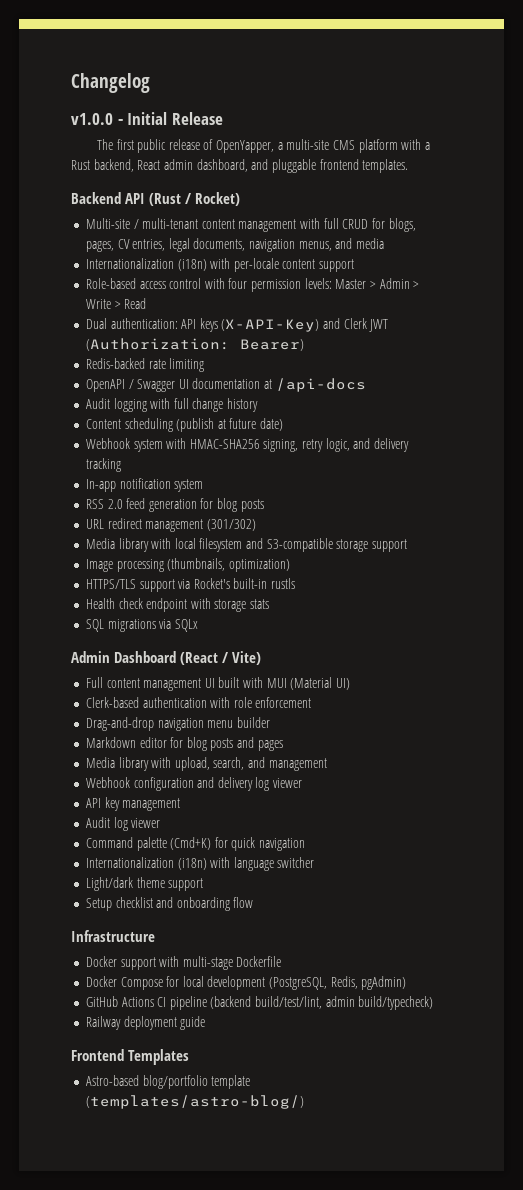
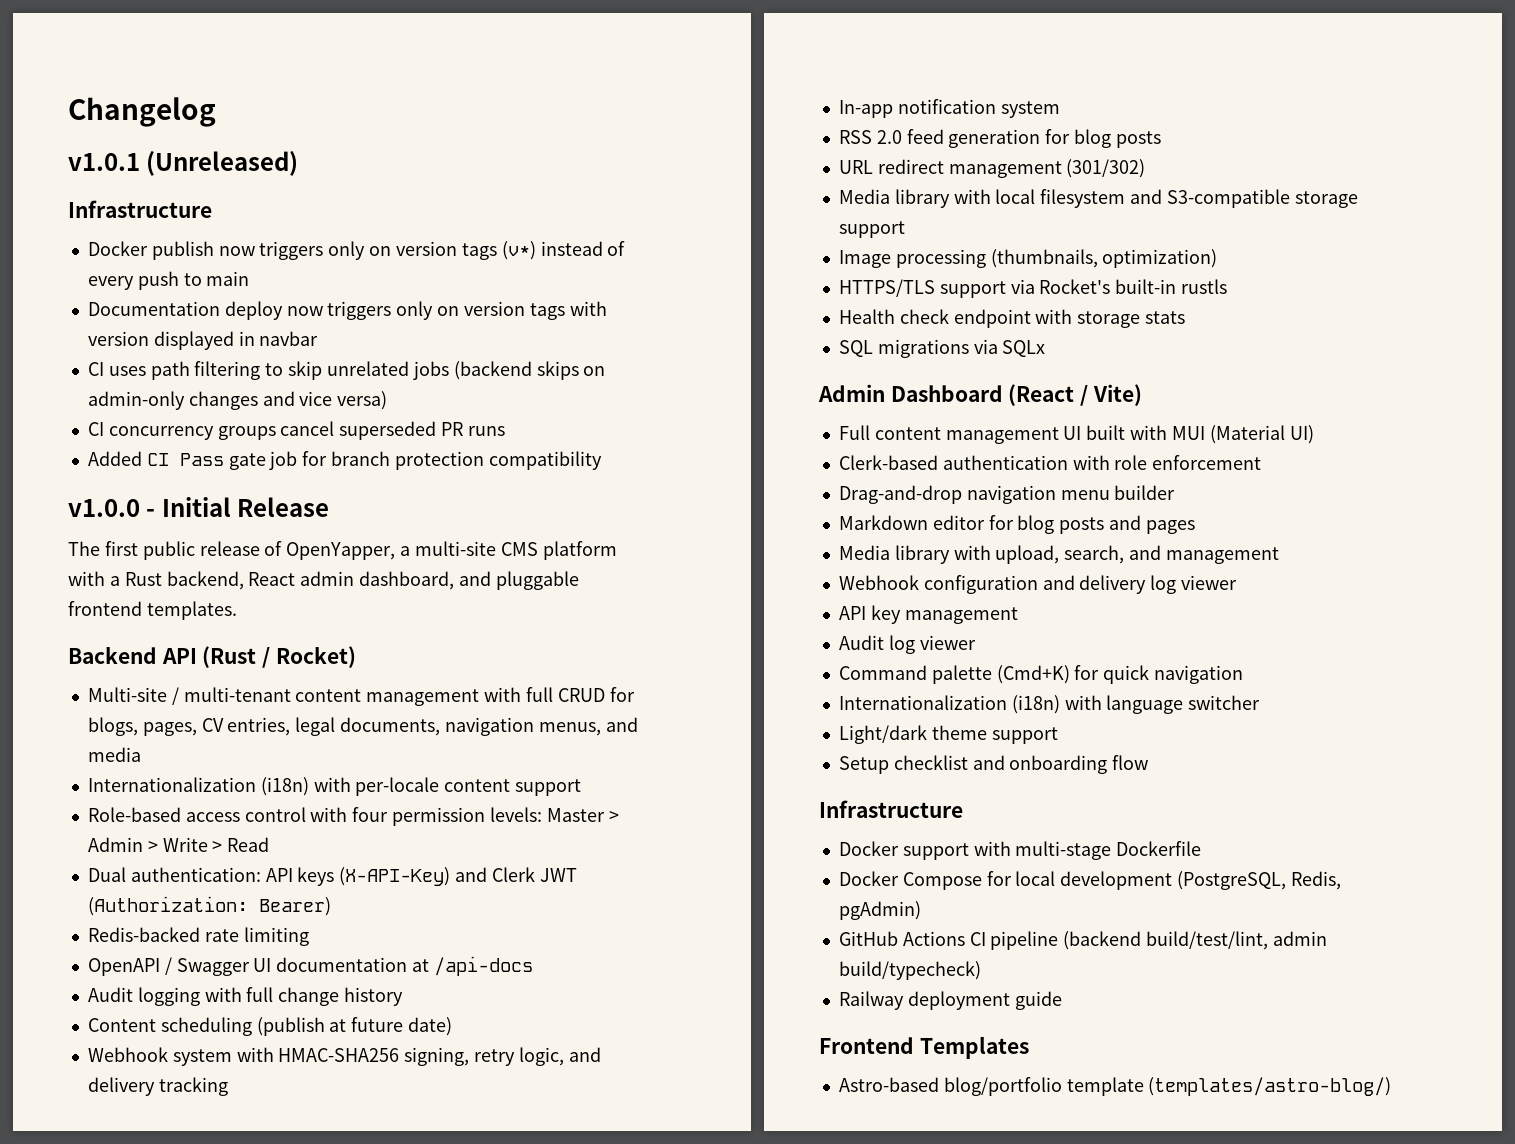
(150, 83) none -> [68,151,299,176] [68,200,212,218] [87,241,626,260] [87,271,250,290] [87,301,607,320] [87,331,319,350] [87,361,606,380] [87,391,388,410] [87,421,505,440] [87,451,602,470] // v1.0.1 (Unreleased) // Infrastructure // Docker publish now triggers only on version tags (v*) instead of every push to main // Documentation deploy now triggers only on version tags with version displayed in navbar // CI uses path filtering to skip unrelated jobs (backend skips on admin-only changes and vice versa) // CI concurrency groups cancel superseded PR runs // Added CI Pass gate job for branch protection compatibility

